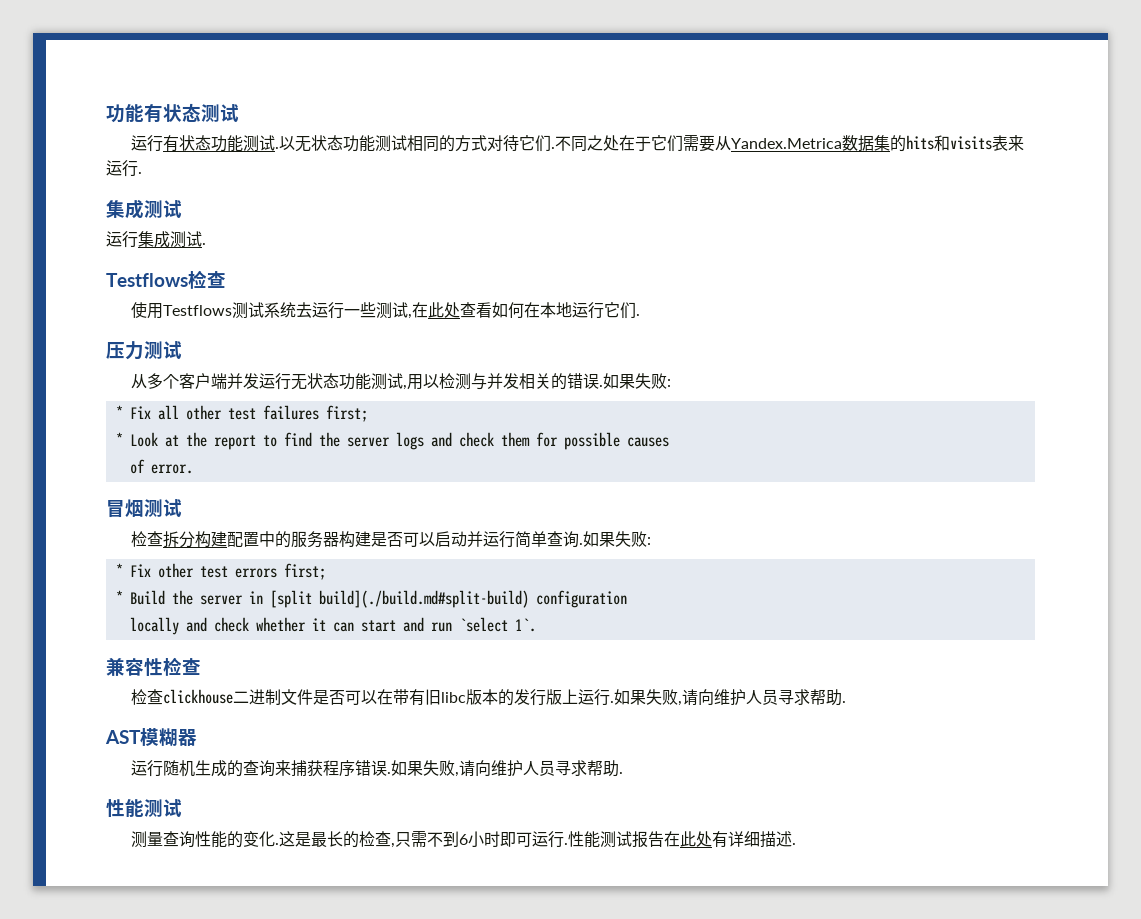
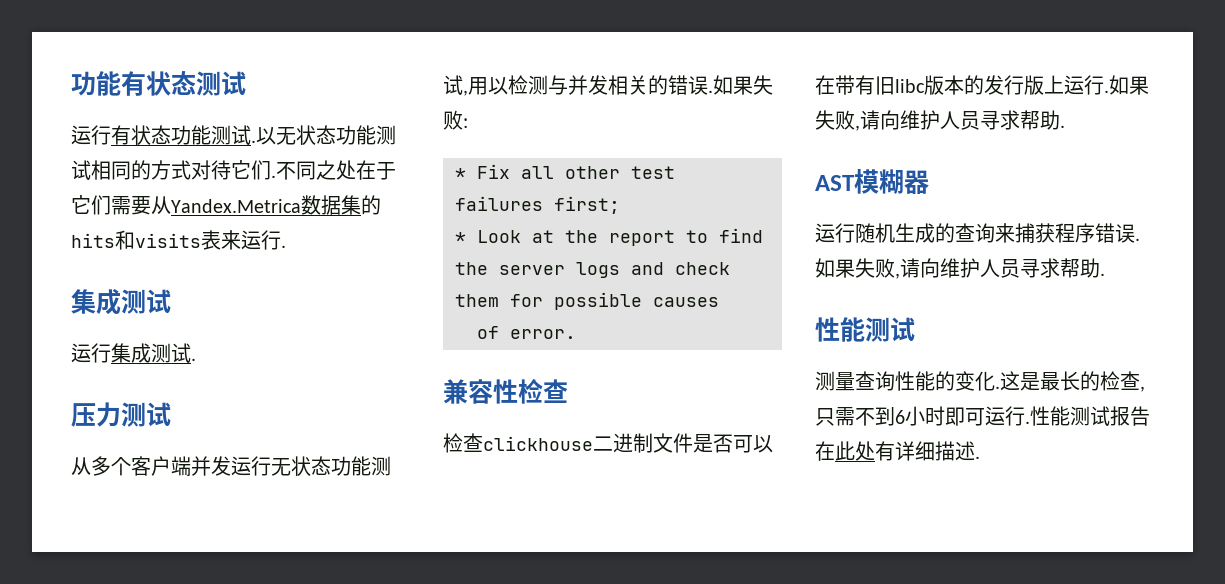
[106,270,226,289] [130,302,640,319] // Testflows检查 // 使用Testflows测试系统去运行一些测试,在此处查看如何在本地运行它们. -> (196, 359) none
[106,499,182,518] [130,531,651,548] [115,563,326,580] [115,590,627,608] [129,617,536,635] // 冒烟测试 // 检查拆分构建配置中的服务器构建是否可以启动并运行简单查询.如果失败: // * Fix other test errors first; // * Build the server in [split build](./build.md#split-build) configuration // locally and check whether it can start and run `select 1`. -> (576, 334) none

